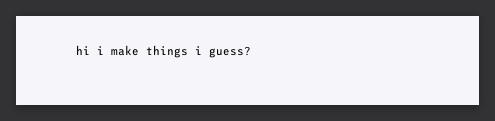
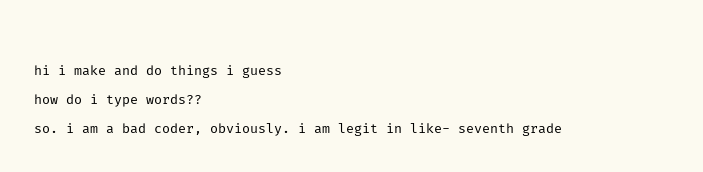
[146,45,251,58] things i guess? -> [114,65,282,78] [34,94,202,107] [34,123,562,136] and do things i guess // how do i type words?? // so. i am a bad coder, obviously. i am legit in like- seventh grade

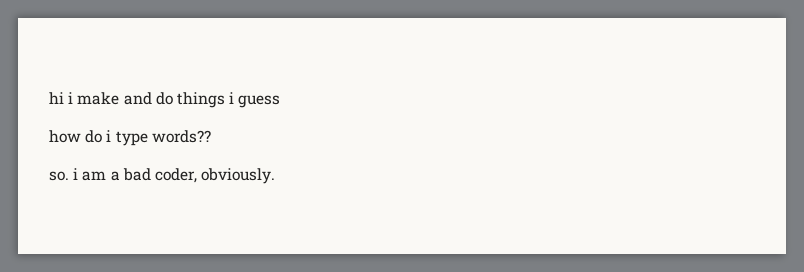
[298,123,562,136] i am legit in like- seventh grade -> (276, 176) none

